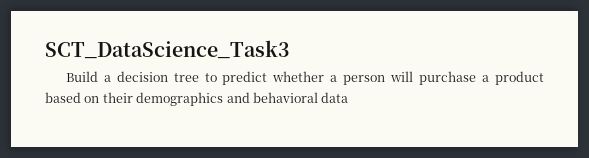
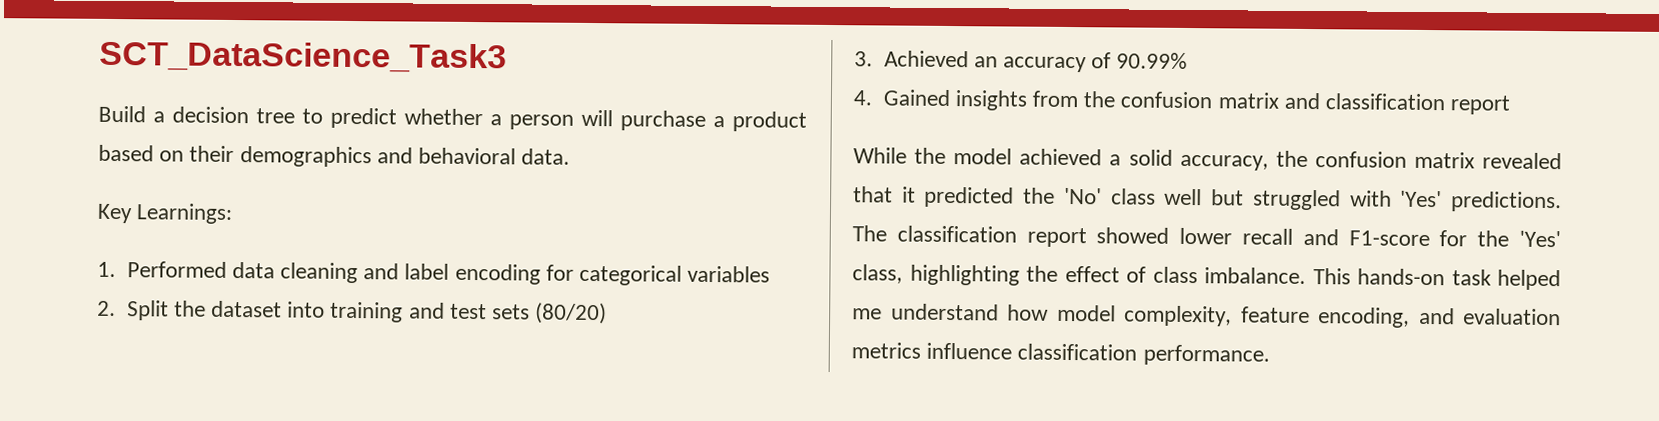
[321,92,349,103] data -> [521,148,571,165] [97,203,234,225] [97,261,771,286] [97,300,608,325] [854,50,1188,73] [853,89,1511,115] [853,147,1562,171] [853,186,1562,213] [852,225,1561,248] [852,264,1561,291] [852,303,1561,328] [851,342,1270,366] data. // Key Learnings: // 1. Performed data cleaning and label encoding for categorical variables // 2. Split the dataset into training and test sets (80/20) // 3. Achieved an accuracy of 90.99% // 4. Gained insights from the confusion matrix and classification report // While the model achieved a solid accuracy, the confusion matrix revealed that it predicted the 'No' class well but struggled with 'Yes' predictions. The classification report showed lower recall and F1-score for the 'Yes' class, highlighting the effect of class imbalance. This hands-on task helped me understand how model complexity, feature encoding, and evaluation metrics influence classification performance.

